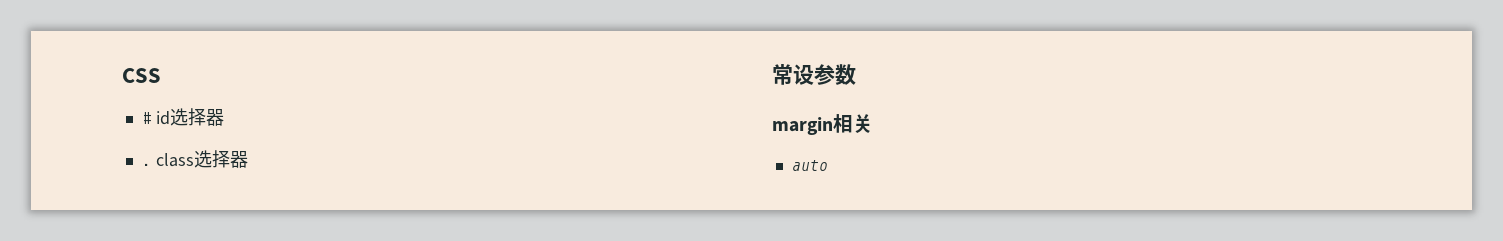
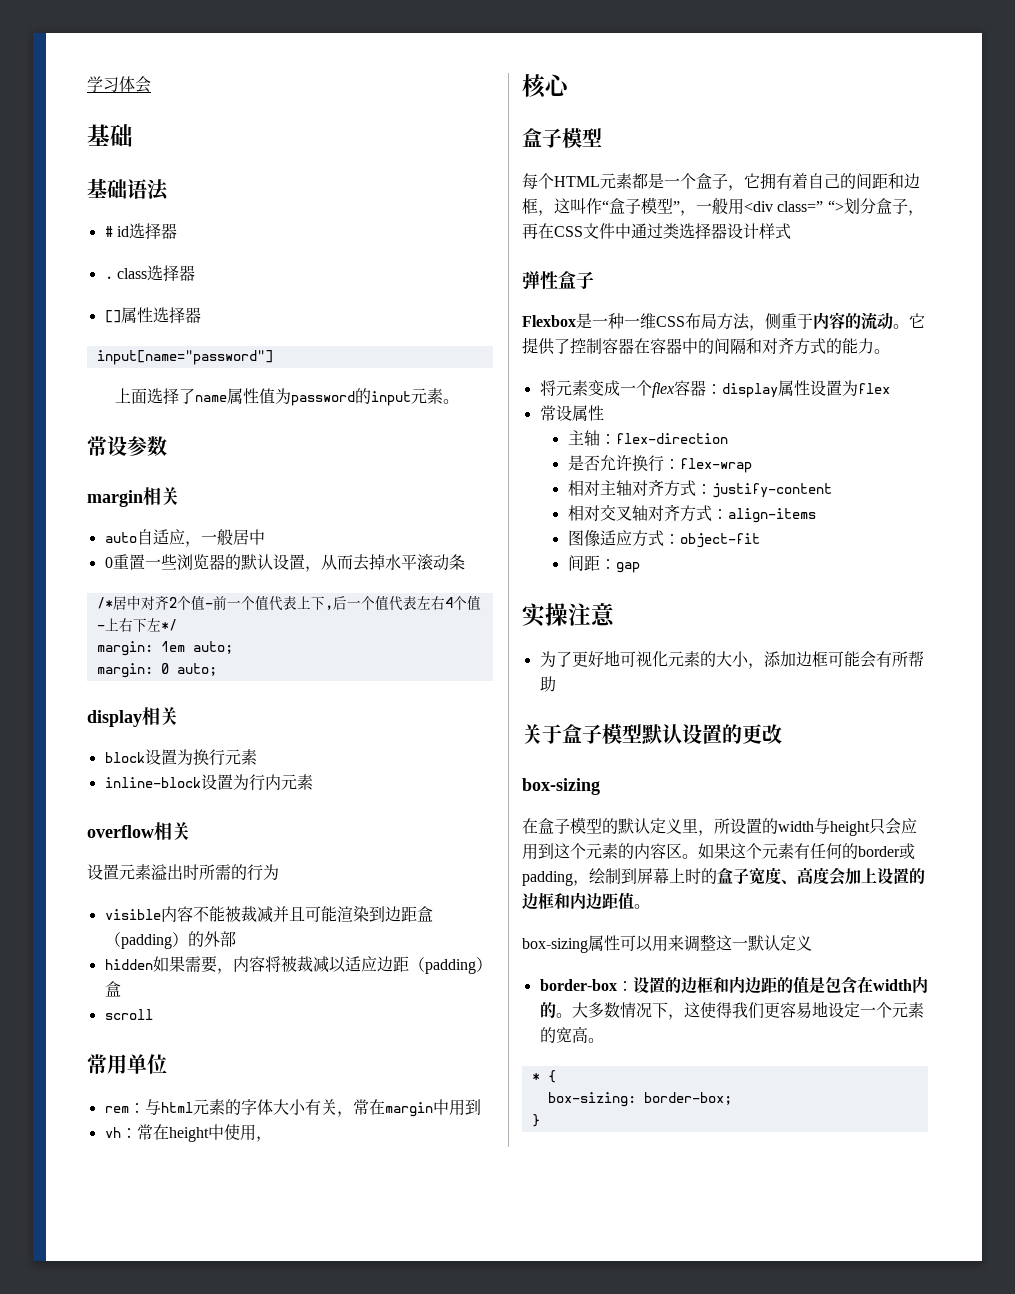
[122,68,161,83] CSS -> [87,76,151,93] [87,124,133,147] [87,178,169,201] 学习体会 // 基础 // 基础语法
(248, 159) none -> [104,307,201,323] [96,350,273,365] [115,388,460,406] // []属性选择器 // input[name="password"] // 上面选择了name属性值为password的input元素。
(828, 165) none -> [136,529,265,547] [104,553,465,572] [96,595,481,611] [96,618,177,632] [96,641,233,656] [96,663,217,678] [87,707,178,727] [104,749,257,766] [104,774,313,791] [87,822,190,841] [87,864,279,881] [104,906,433,923] [104,931,236,949] [104,956,492,974] [104,981,121,997] [104,1009,153,1020] [87,1054,167,1074] [104,1099,481,1117] [104,1124,272,1142] [522,74,571,99] [522,128,602,148] [522,173,920,191] [522,197,924,216] [522,223,791,239] [522,271,594,290] [522,312,925,331] [522,337,890,355] [539,380,890,398] [539,405,604,421] [567,430,728,446] [567,455,752,473] [567,479,832,498] [567,504,816,523] [567,530,760,548] [567,555,640,573] [522,603,615,627] [539,650,924,669] [539,676,556,692] [522,724,782,745] [522,778,600,795] [522,817,917,836] [522,843,915,860] [522,867,925,886] [522,892,650,910] [522,934,812,953] [539,976,928,994] [539,1001,924,1020] [539,1026,604,1043] [531,1070,556,1083] [547,1092,732,1107] [531,1114,540,1127] 自适应，一般居中 // 0重置一些浏览器的默认设置，从而去掉水平滚动条 // /*居中对齐2个值-前一个值代表上下,后一个值代表左右4个值-上右下左*/ // margin: 1em auto; // margin: 0 auto; // display相关 // block设置为换行元素 // inline-block设置为行内元素 // overflow相关 // 设置元素溢出时所需的行为 // visible内容不能被裁减并且可能渲染到边距盒（padding）的外部 // hidden如果需要，内容将被裁减以适应边距（padding）盒 // scroll // 常用单位 // rem：与html元素的字体大小有关，常在margin中用到 // vh：常在height中使用， // 核心 // 盒子模型 // 每个HTML元素都是一个盒子，它拥有着自己的间距和边框，这叫作“盒子模型”，一般用<div class=” “>划分盒子，再在CSS文件中通过类选择器设计样式 // 弹性盒子 // Flexbox是一种一维CSS布局方法，侧重于内容的流动。它提供了控制容器在容器中的间隔和对齐方式的能力。 // 将元素变成一个flex容器：display属性设置为flex // 常设属性 // 主轴：flex-direction // 是否允许换行：flex-wrap // 相对主轴对齐方式：justify-content // 相对交叉轴对齐方式：align-items // 图像适应方式：object-fit // 间距：gap // 实操注意 // 为了更好地可视化元素的大小，添加边框可能会有所帮助 // 关于盒子模型默认设置的更改 // box-sizing // 在盒子模型的默认定义里，所设置的width与height只会应用到这个元素的内容区。如果这个元素有任何的border或padding，绘制到屏幕上时的盒子宽度、高度会加上设置的边框和内边距值。 // box-sizing属性可以用来调整这一默认定义 // border-box：设置的边框和内边距的值是包含在width内的。大多数情况下，这使得我们更容易地设定一个元素的宽高。 // * { // box-sizing: border-box; // }

